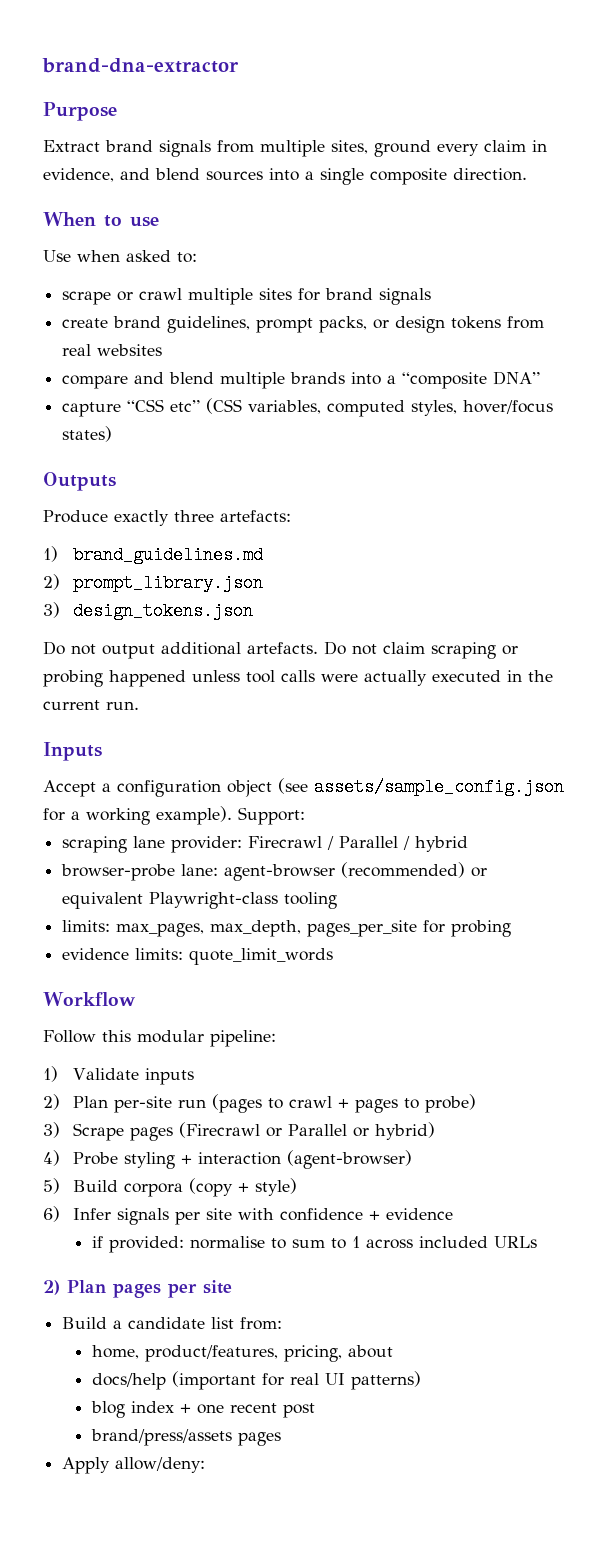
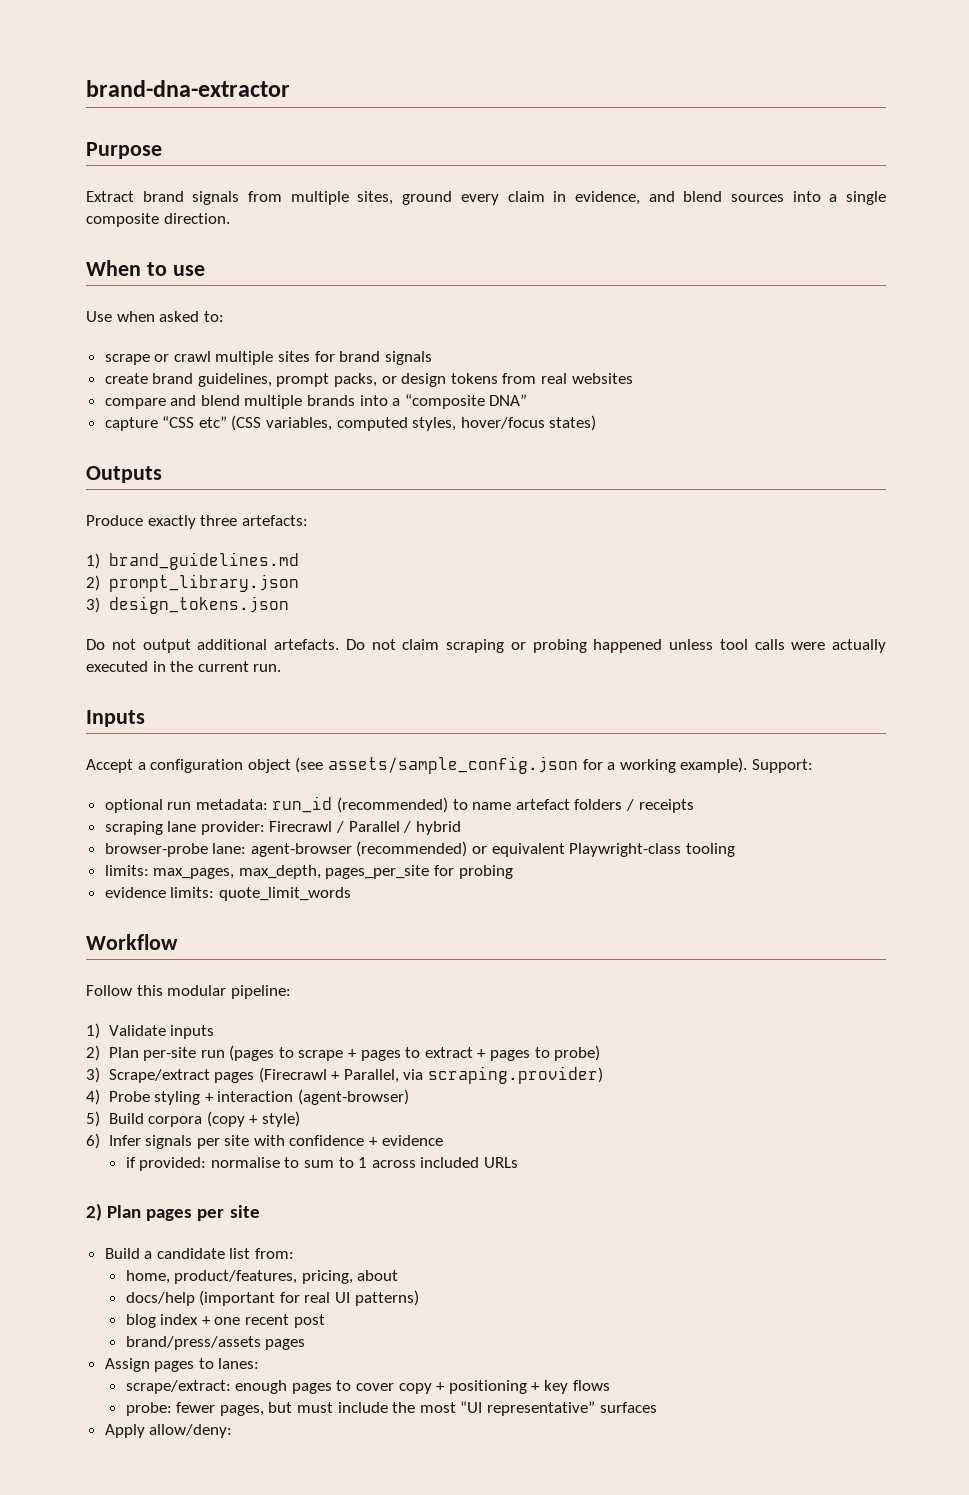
(305, 816) none -> [104,796,694,813] // optional run metadata: run_id (recommended) to name artefact folders / receipts
[288,1096,332,1108] crawl -> [298,1047,473,1061] scrape + pages to extract
[72,1123,124,1141] Scrape -> [108,1069,210,1083] Scrape/extract
[265,1122,435,1140] or Parallel or hybrid) -> [331,1066,604,1084] + Parallel, via scraping.provider)
(282, 1439) none -> [104,1358,260,1372] [125,1380,610,1394] [125,1401,657,1416] // Assign pages to lanes: // scrape/extract: enough pages to cover copy + positioning + key flows // probe: fewer pages, but must include the most “UI representative” surfaces

